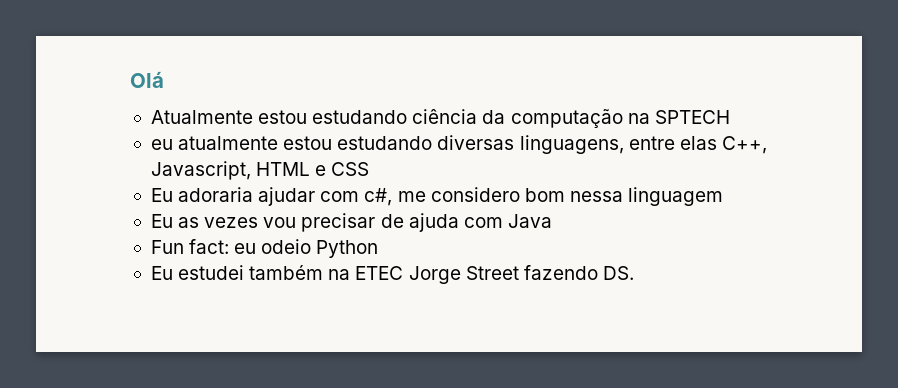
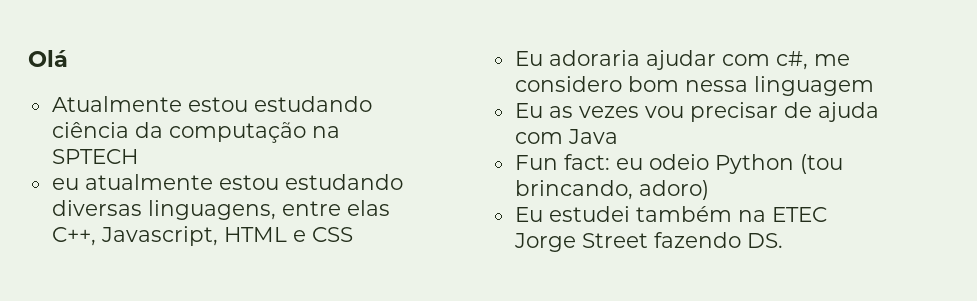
(379, 249) none -> [799,154,843,174] [514,180,709,200] (tou brincando, adoro)

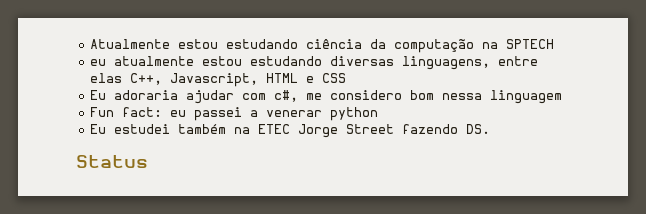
[28,50,68,67] Olá // -> (90, 44) none
[514,102,879,122] [514,129,618,144] [514,154,843,174] [514,180,709,200] Eu as vezes vou precisar de ajuda com Java // Fun fact: eu odeio Python (tou brincando, adoro) -> [90,107,379,121] Fun fact: eu passei a venerar python
(783, 240) none -> [76,155,148,168] // Status

